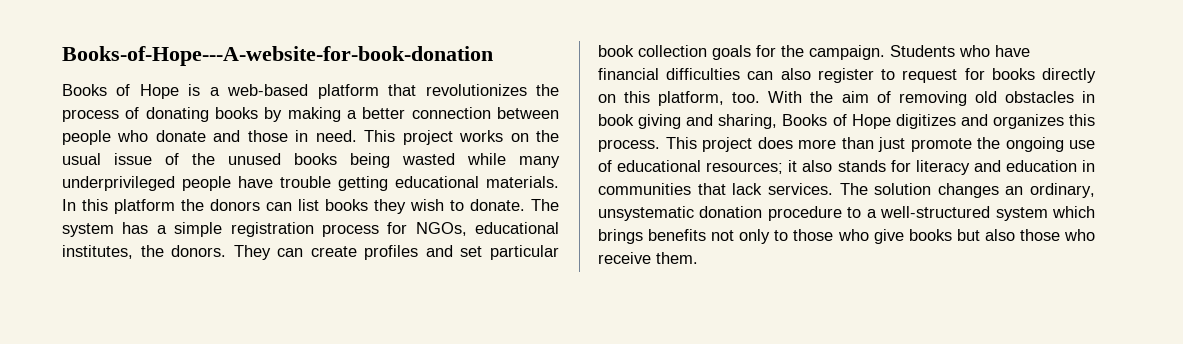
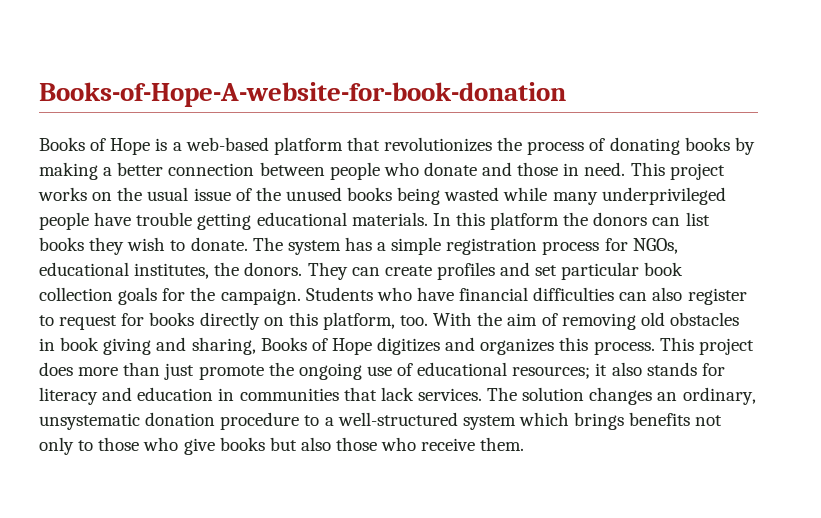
[62,46,493,66] Books-of-Hope---A-website-for-book-donation -> [39,82,566,107] Books-of-Hope-A-website-for-book-donation

